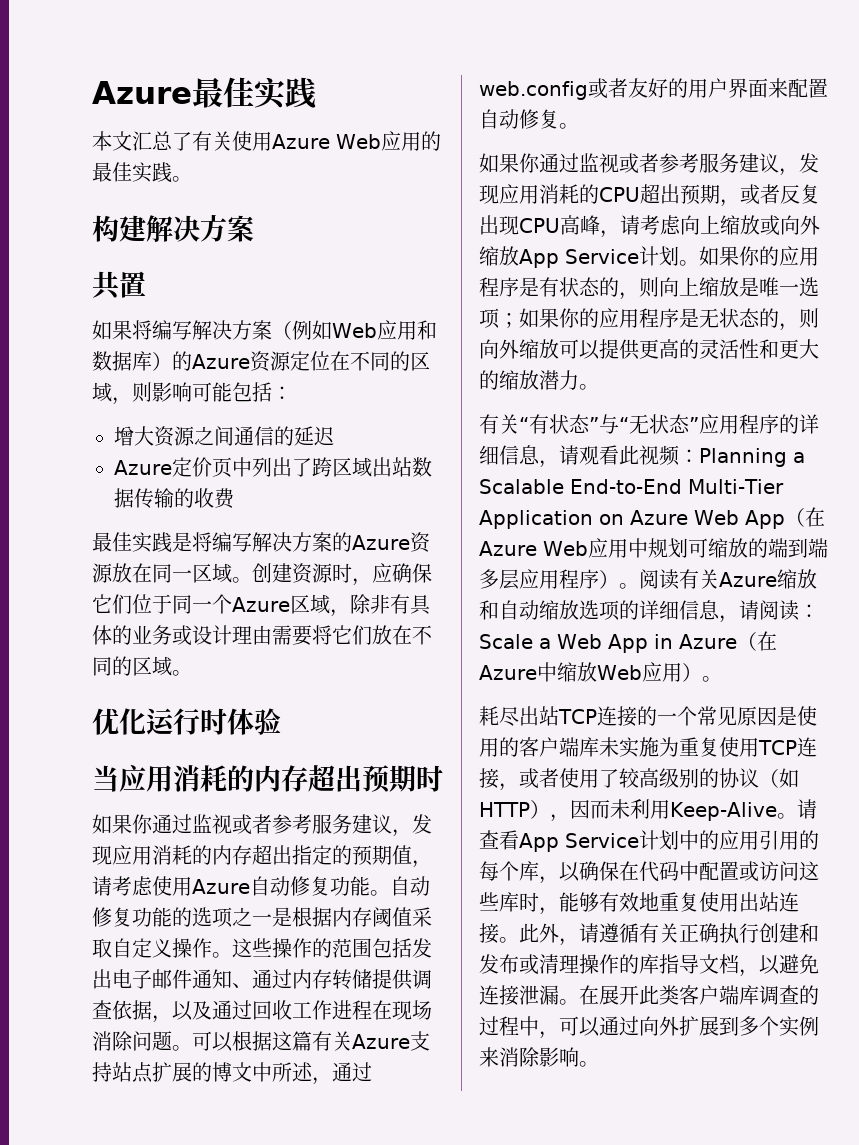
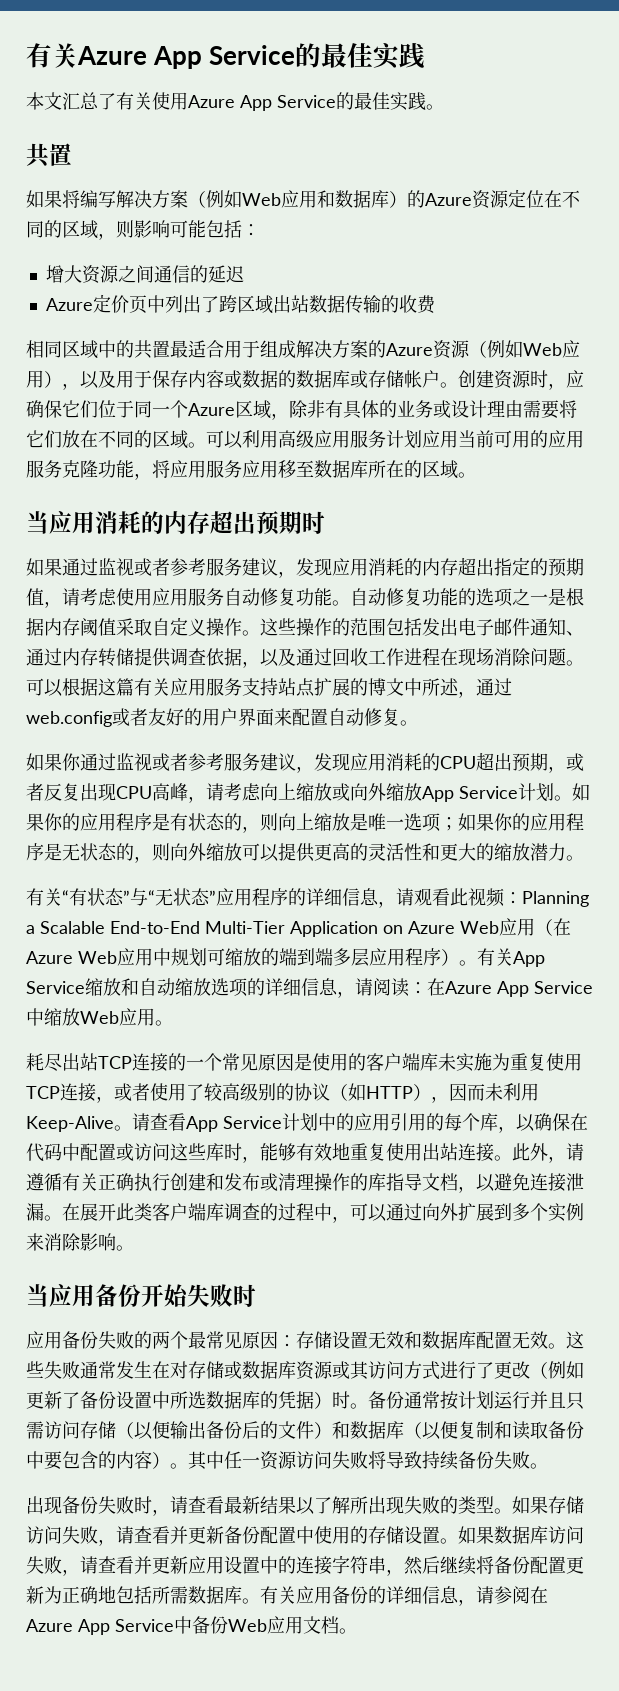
[92,81,192,104] Azure -> [26,43,321,69] 有关Azure App Service的
[336,131,421,151] Web应用 -> [240,95,336,111] App Service
[92,214,254,242] // 构建解决方案 -> (444, 107) none
[92,532,252,553] 最佳实践是将编写 -> [26,340,296,359] 相同区域中的共置最适合用于组成
[112,563,232,583] 放在同一区域 -> [469,340,580,358] [26,370,440,390] （例如Web应用），以及用于保存内容或数据的数据库或存储帐户
[92,708,281,735] // 优化运行时体验 -> [206,430,584,449] [26,460,476,480] 可以利用高级应用服务计划应用当前可用的应用服务克隆功能，将应用服务应用移至数据库所在的区域。
[132,814,153,834] 你 -> (62, 567) none
[192,879,250,894] Azure -> [152,588,224,606] 应用服务
[352,1034,410,1049] Azure -> [170,678,242,696] 应用服务
[744,510,785,529] App -> [499,918,535,936] 应用
[639,569,777,590] 阅读有关Azure -> [477,948,545,967] [26,981,85,994] 有关App Service
[479,631,777,653] [479,665,537,680] Scale a Web App in Azure（在Azure -> [427,978,593,997] 在Azure App Service
[681,663,702,682] ） -> (155, 1017) none
(599, 1064) none -> [26,1284,256,1307] [26,1331,584,1349] [26,1361,584,1380] [26,1391,584,1410] [26,1421,584,1440] [26,1451,548,1470] [26,1496,584,1516] [26,1526,584,1546] [26,1555,584,1576] [26,1586,548,1606] [26,1616,357,1635] // 当应用备份开始失败时 // 应用备份失败的两个最常见原因：存储设置无效和数据库配置无效。这些失败通常发生在对存储或数据库资源或其访问方式进行了更改（例如更新了备份设置中所选数据库的凭据）时。备份通常按计划运行并且只需访问存储（以便输出备份后的文件）和数据库（以便复制和读取备份中要包含的内容）。其中任一资源访问失败将导致持续备份失败。 // 出现备份失败时，请查看最新结果以了解所出现失败的类型。如果存储访问失败，请查看并更新备份配置中使用的存储设置。如果数据库访问失败，请查看并更新应用设置中的连接字符串，然后继续将备份配置更新为正确地包括所需数据库。有关应用备份的详细信息，请参阅在Azure App Service中备份Web应用文档。

